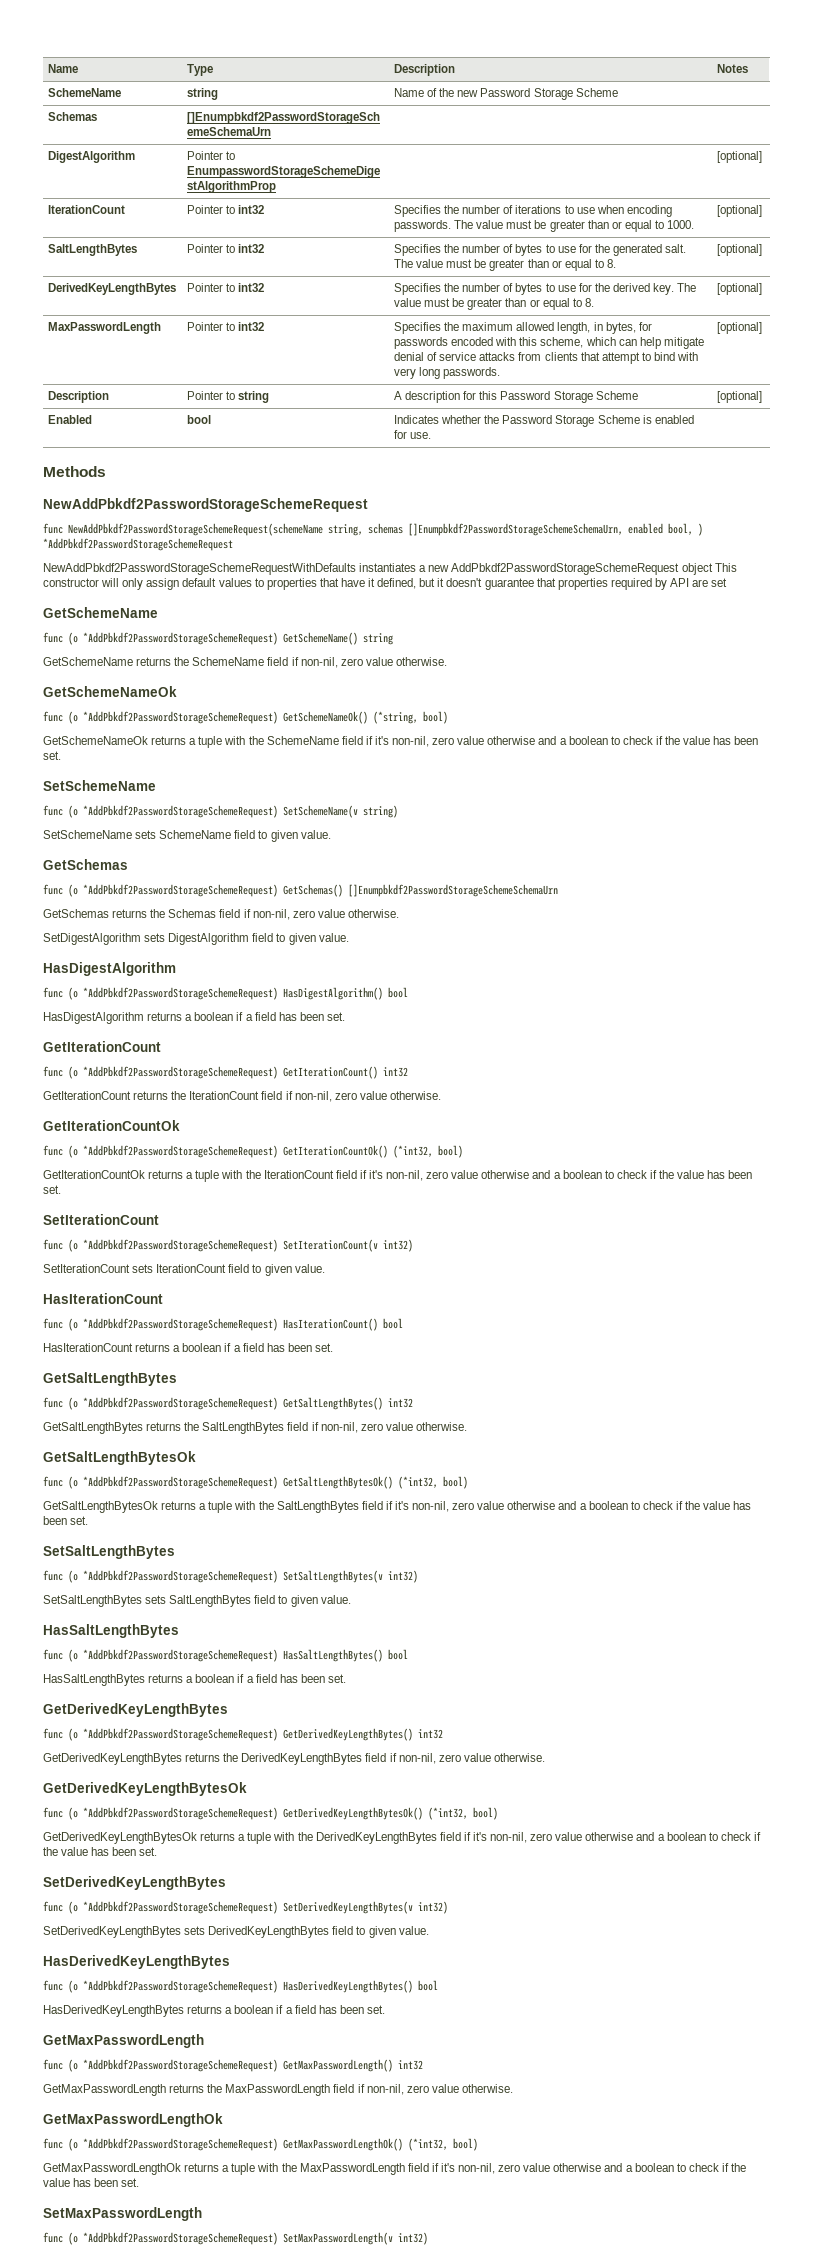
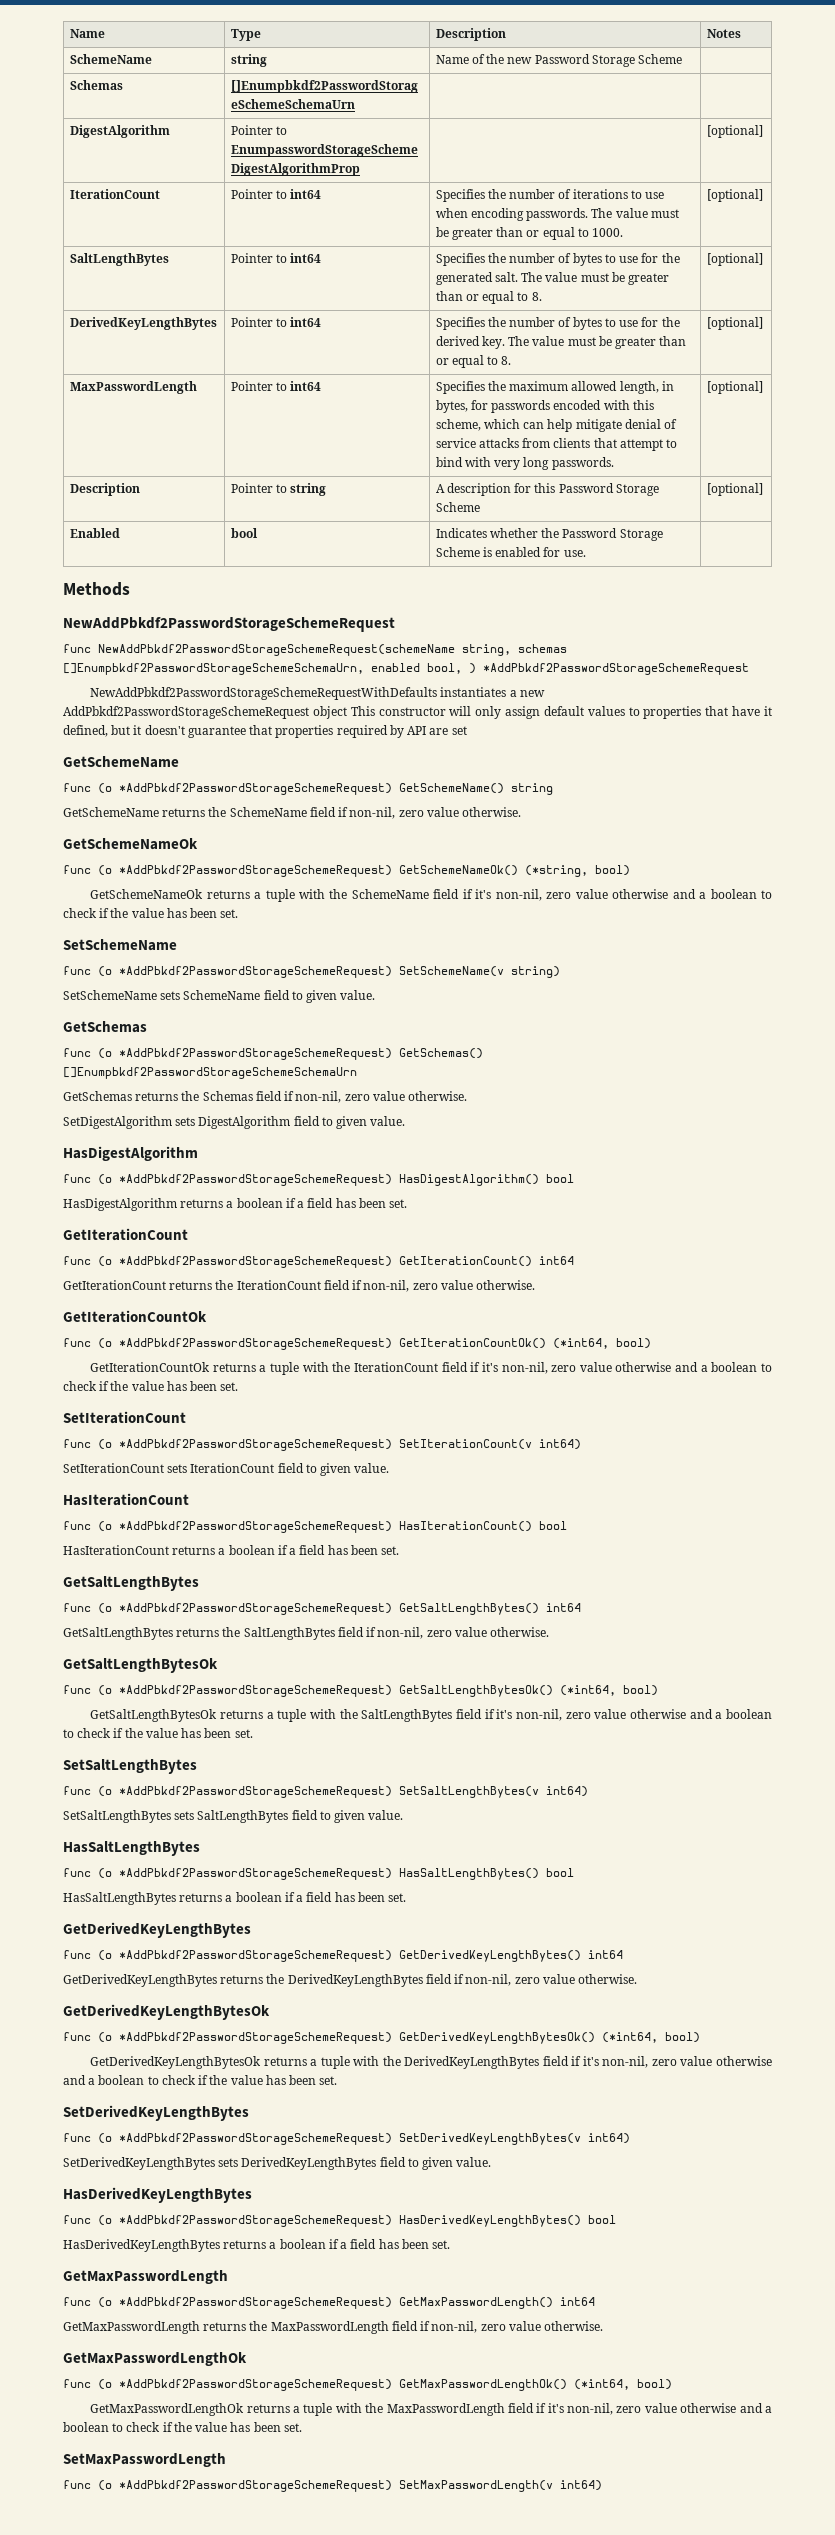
[238,205,265,214] int32 -> [290,189,322,199] int64
[238,244,265,253] int32 -> [290,253,322,263] int64
[238,283,265,292] int32 -> [290,317,322,327] int64
[238,322,265,331] int32 -> [290,381,322,391] int64
[383,1067,408,1077] int32 -> [539,1256,574,1265] int64
[393,1145,433,1158] (*int32, -> [553,1338,609,1349] (*int64,
[383,1239,413,1252] int32) -> [539,1439,581,1450] int64)
[388,1398,413,1408] int32 -> [546,1603,581,1612] int64
[398,1476,438,1489] (*int32, -> [560,1685,616,1696] (*int64,
[388,1570,418,1583] int32) -> [546,1786,588,1797] int64)
[418,1729,443,1739] int32 -> [588,1950,623,1959] int64
[428,1807,468,1820] (*int32, -> [602,2032,658,2043] (*int64,
[418,1901,448,1914] int32) -> [588,2133,630,2144] int64)
[398,2060,423,2070] int32 -> [560,2297,595,2306] int64
[408,2138,448,2151] (*int32, -> [574,2379,630,2390] (*int64,
[398,2232,428,2245] int32) -> [560,2480,602,2491] int64)

